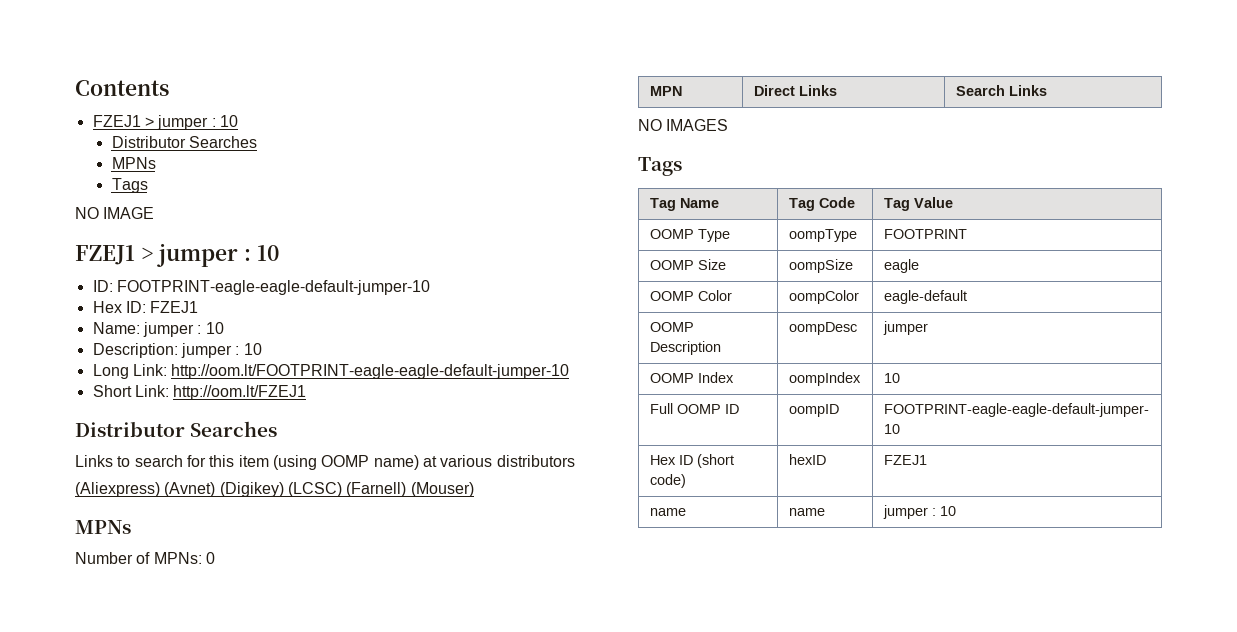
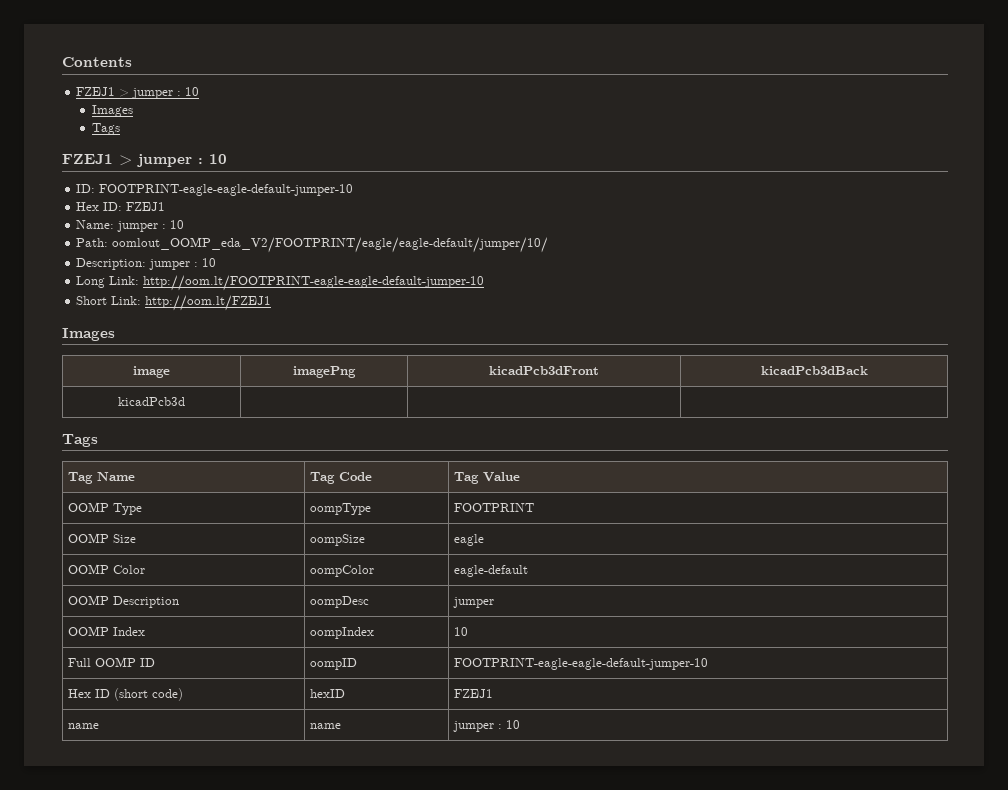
[111,136,257,148] [111,157,156,169] [111,178,148,193] [75,207,155,219] Distributor Searches // MPNs // Tags // NO IMAGE -> [91,105,133,117] [91,123,120,135] Images // Tags
(224, 328) none -> [76,237,549,253] // Path: oomlout_OOMP_eda_V2/FOOTPRINT/eagle/eagle-default/jumper/10/
[75,421,278,437] [75,455,575,470] [75,482,474,497] [75,520,131,534] [75,552,215,564] [649,86,682,96] [753,85,837,96] [955,85,1047,96] [638,119,729,131] Distributor Searches // Links to search for this item (using OOMP name) at various distributors // (Aliexpress) (Avnet) (Digikey) (LCSC) (Farnell) (Mouser) // MPNs // Number of MPNs: 0 // MPN | Direct Links | Search Links // NO IMAGES -> [62,328,115,341] [133,366,170,378] [293,366,356,378] [489,366,599,375] [760,366,868,375] [118,397,185,406] Images // image | imagePng | kicadPcb3dFront | kicadPcb3dBack // kicadPcb3d | | |

